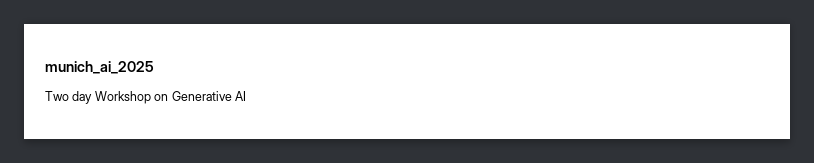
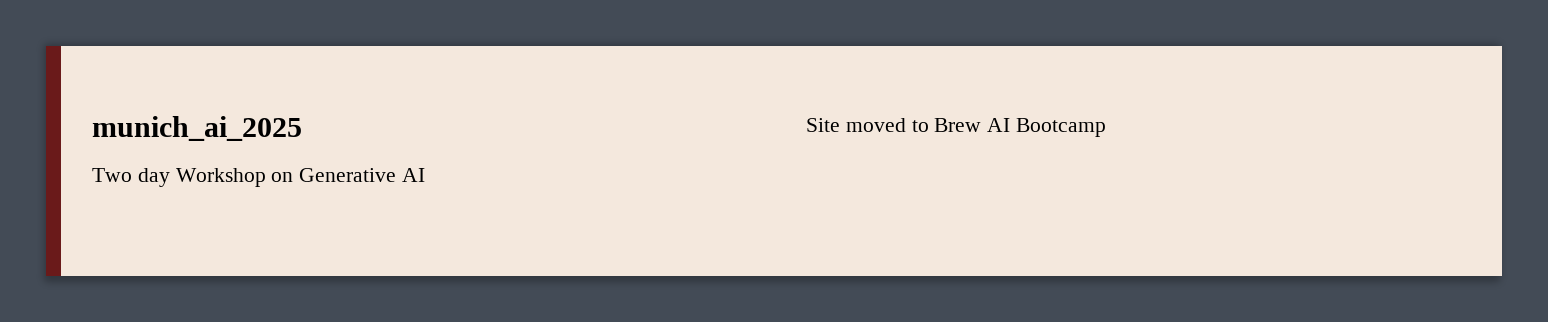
(246, 96) none -> [806,118,1107,137] // Site moved to Brew AI Bootcamp

